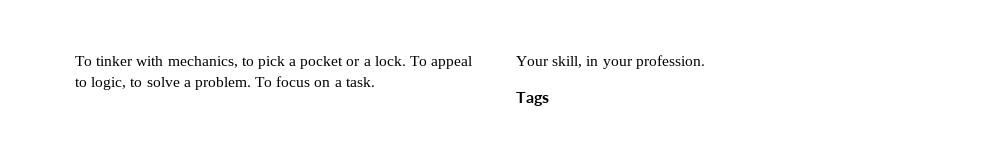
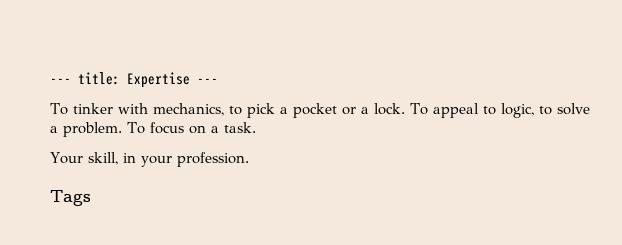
(75, 61) none -> [50,72,218,88] --- title: Expertise --- //

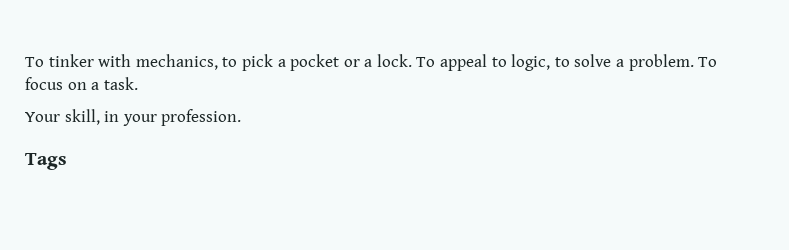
[50,72,218,88] --- title: Expertise --- // -> (25, 62) none

